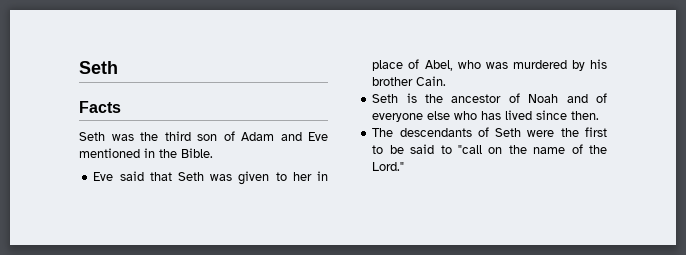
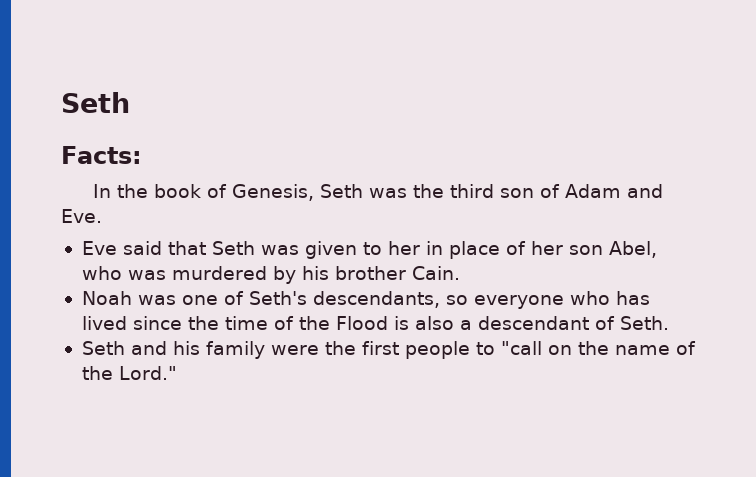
[79,101,121,113] Facts // -> [61,146,142,164] [92,184,314,201] Facts: // In the book of Genesis,
[308,132,328,141] [79,148,213,158] Eve mentioned in the Bible. -> [61,209,102,223] Eve.
(420, 64) none -> [530,241,603,255] her son
[372,93,607,103] [372,110,600,122] [372,127,607,137] [372,144,435,154] Seth is the ancestor of Noah and of everyone else who has lived since then. // The descendants of Seth were the first to be said -> [81,291,650,309] [81,316,669,330] [81,341,470,359] Noah was one of Seth's descendants, so everyone who has lived since the time of the Flood is also a descendant of Seth. // Seth and his family were the first people

